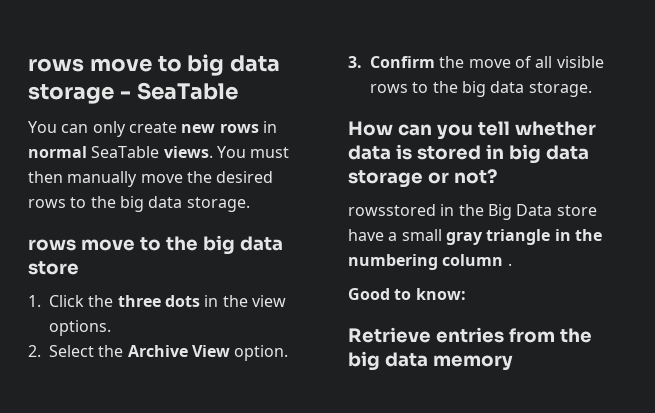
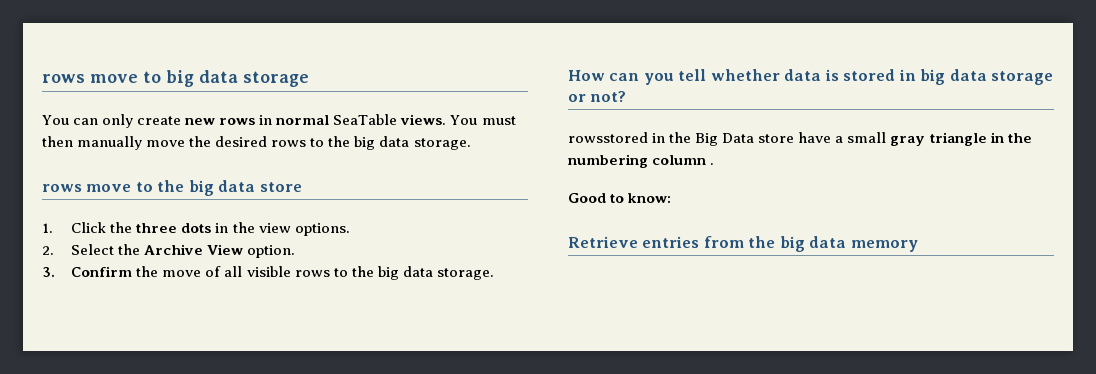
[119,82,238,100] - SeaTable -> (309, 79) none

